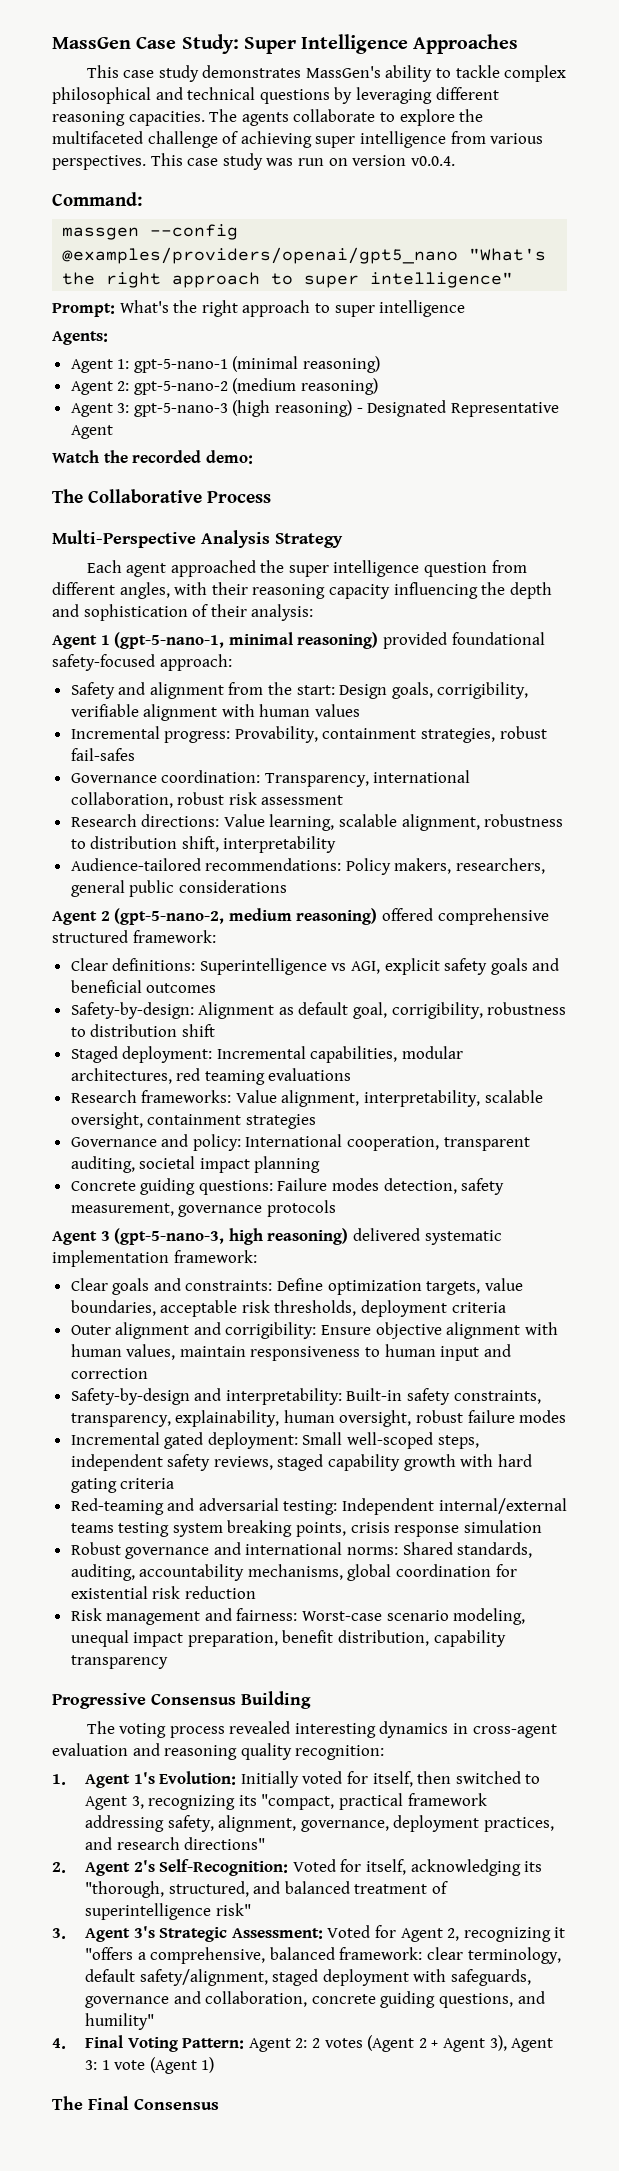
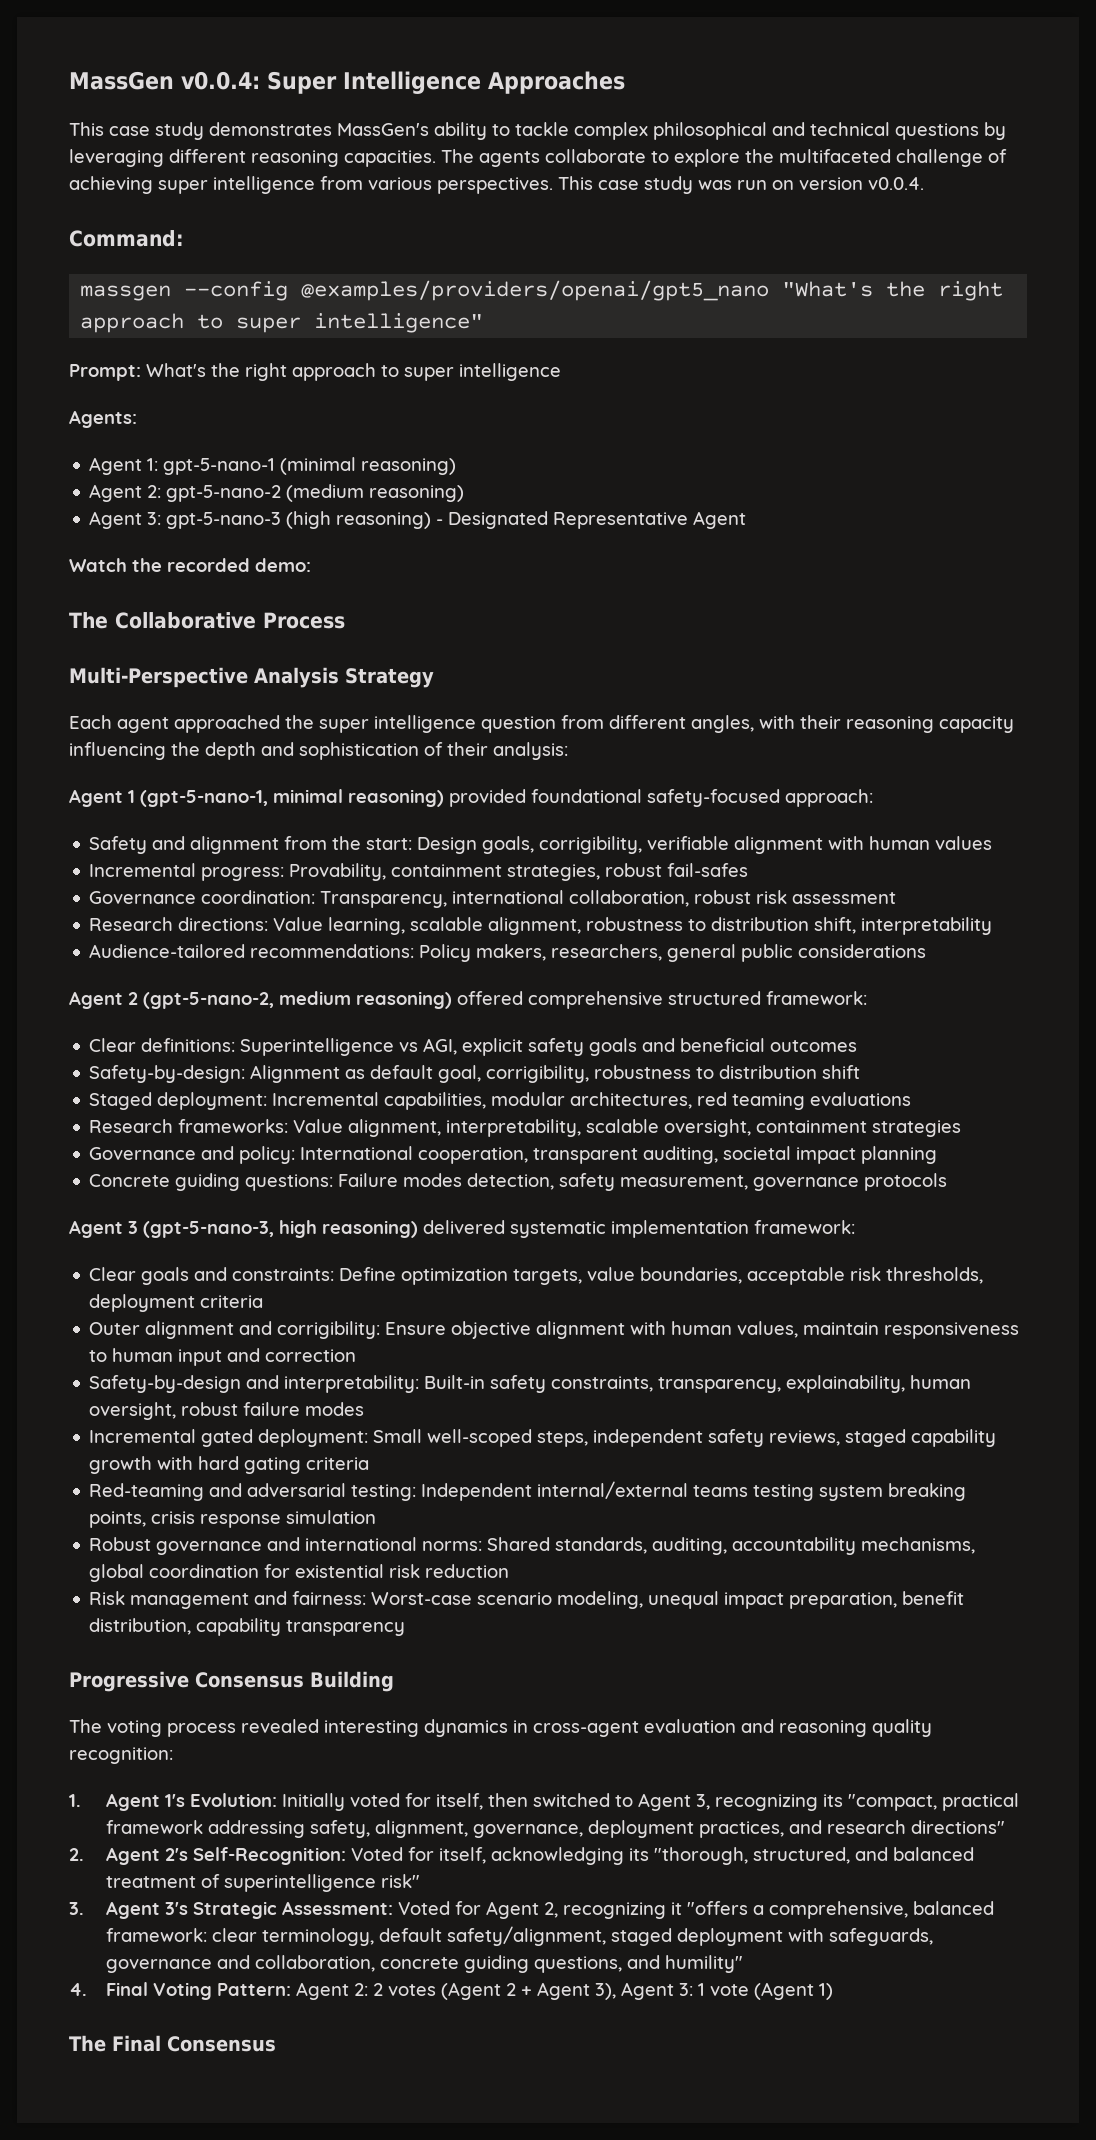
[136,34,239,54] Case Study: -> [181,71,260,90] v0.0.4:

